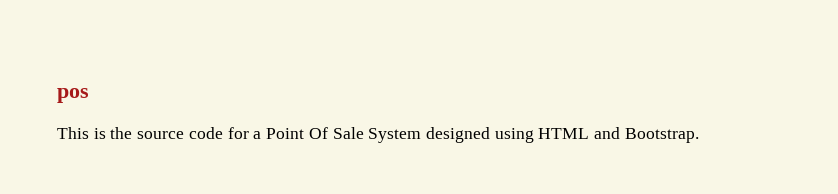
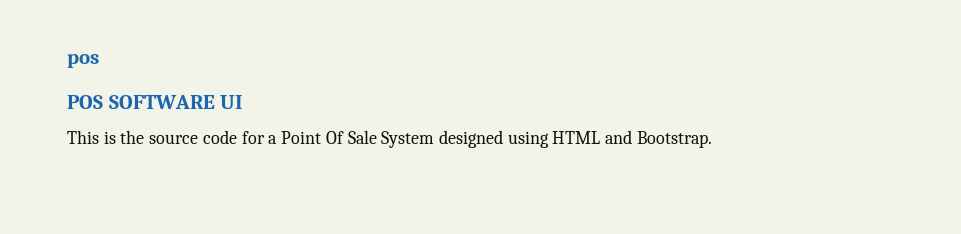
(89, 95) none -> [67,95,244,109] // POS SOFTWARE UI

